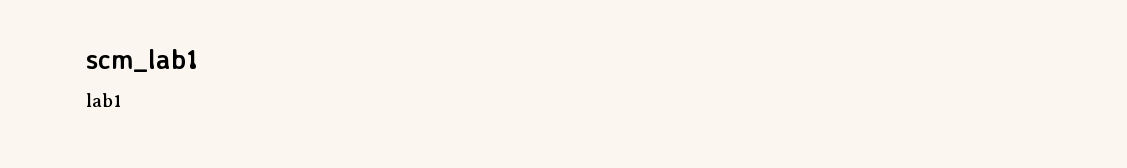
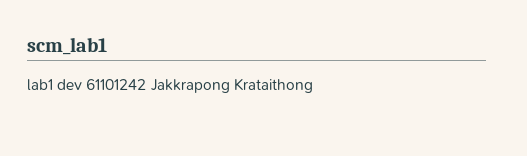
(121, 100) none -> [57,78,313,93] dev 61101242 Jakkrapong Krataithong

